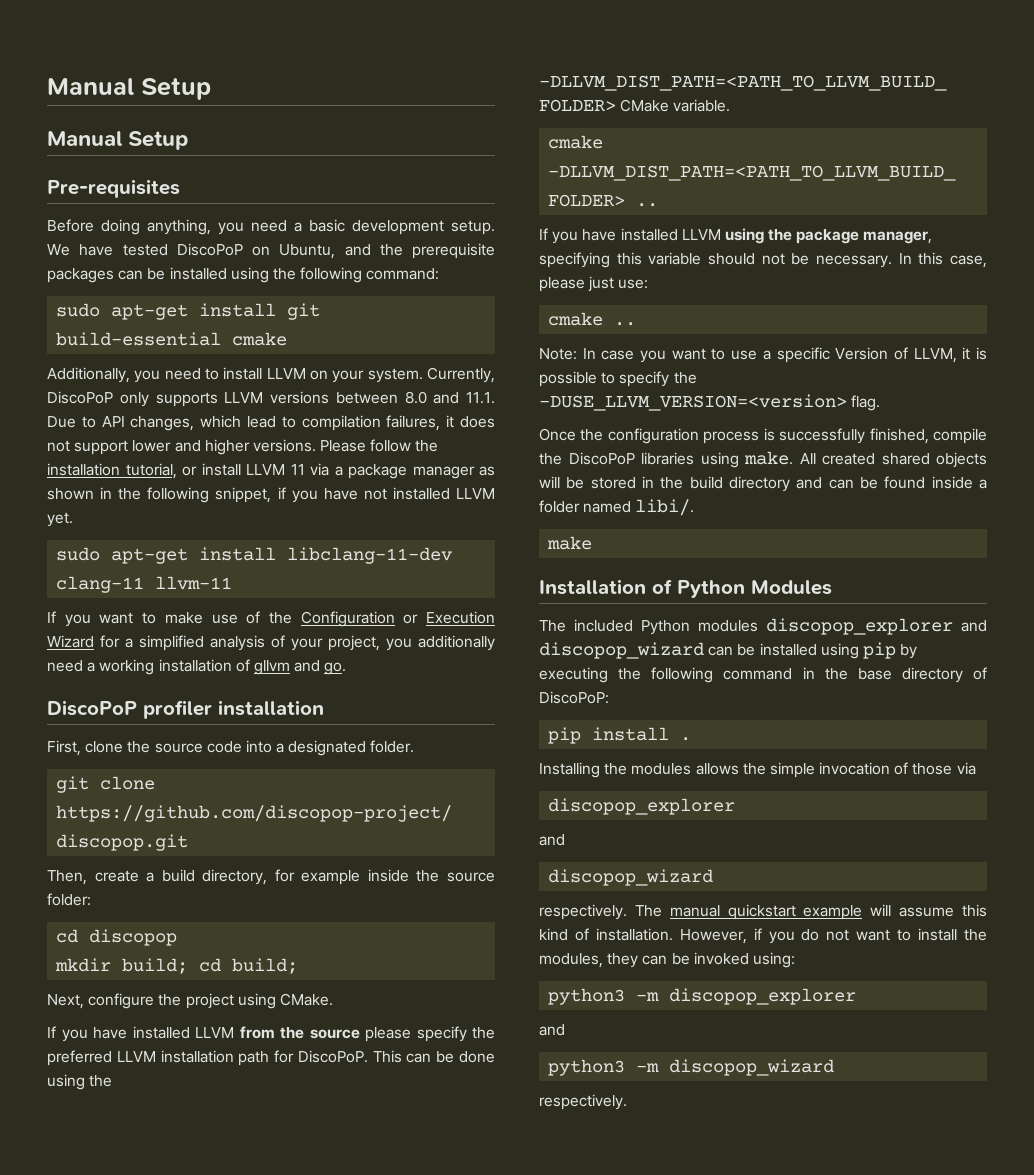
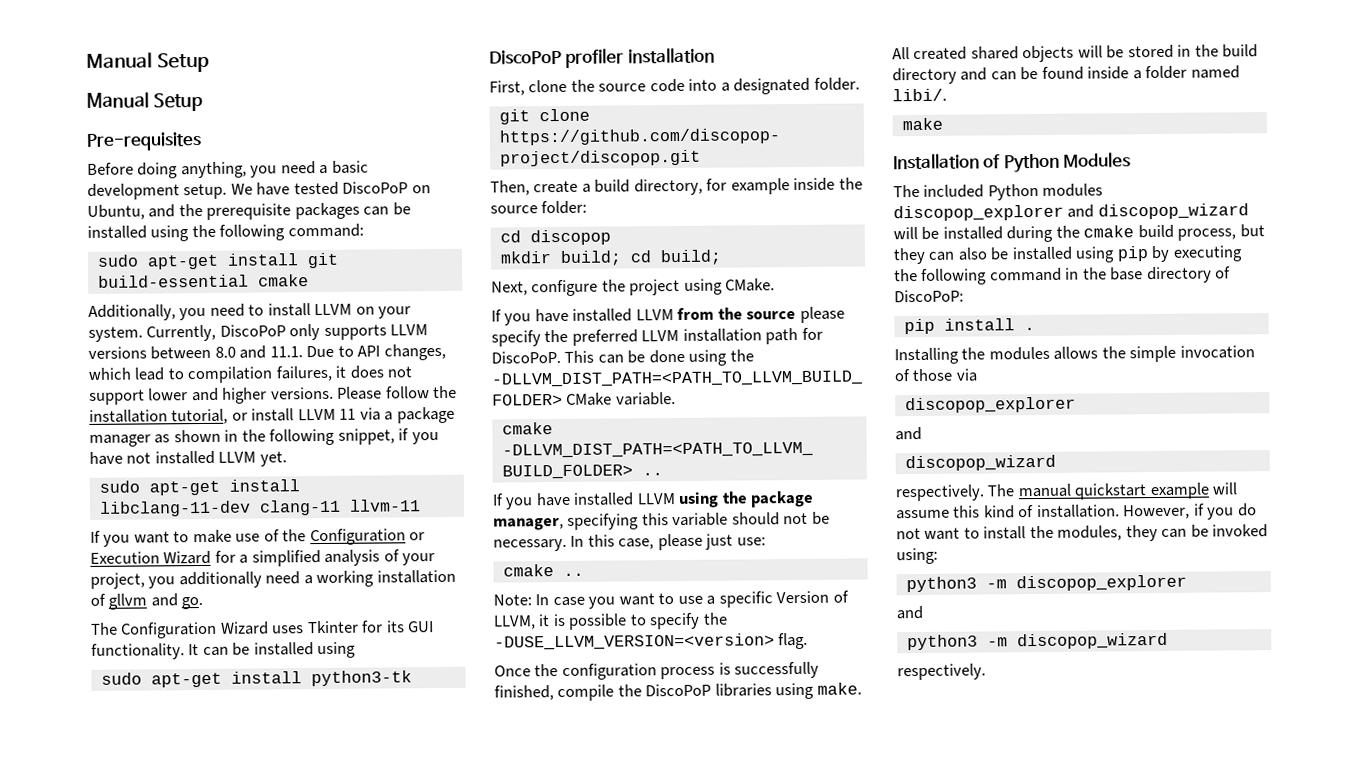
(347, 668) none -> [91,620,435,639] [91,641,357,660] [100,670,412,688] // The Configuration Wizard uses Tkinter for its GUI functionality. It can be installed using // sudo apt-get install python3-tk
[708,646,734,656] can -> [893,224,1265,243] [893,247,988,265] will be installed during the cmake build process, but they can also

